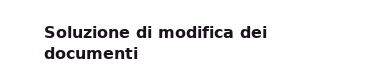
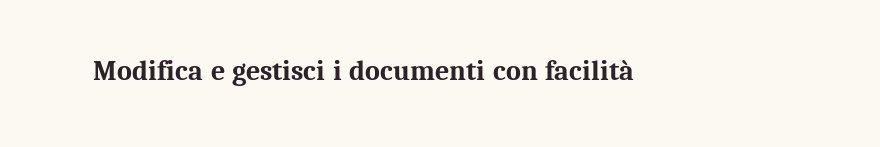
[44,26,267,38] [44,47,138,59] Soluzione di modifica dei documenti -> [93,60,635,86] Modifica e gestisci i documenti con facilità

